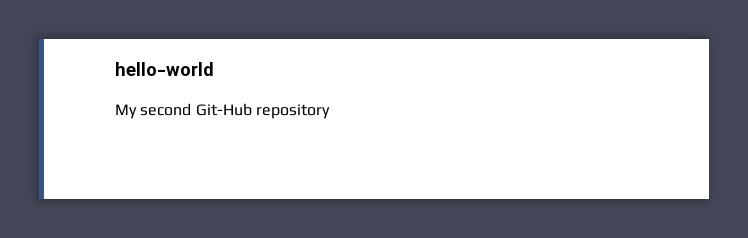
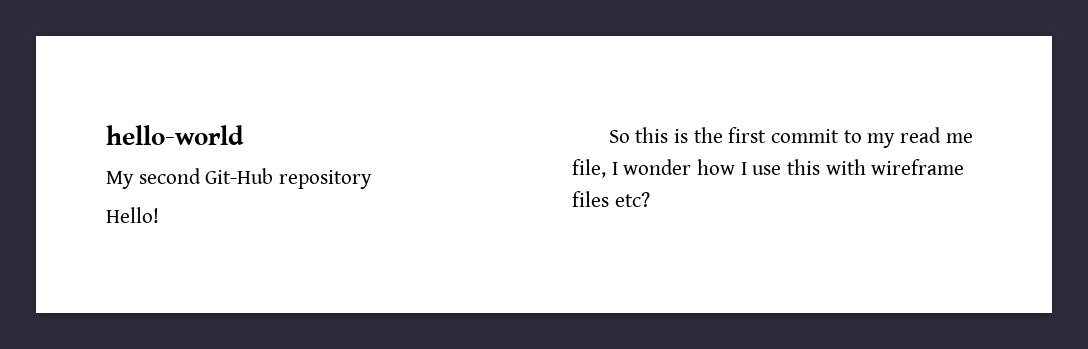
(330, 111) none -> [106,207,159,223] [608,127,973,148] [572,159,965,178] [572,191,650,207] // Hello! // So this is the first commit to my read me file, I wonder how I use this with wireframe files etc?

